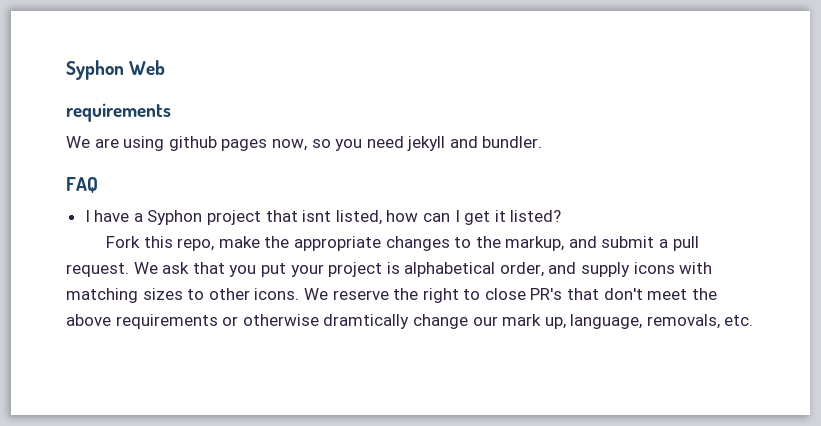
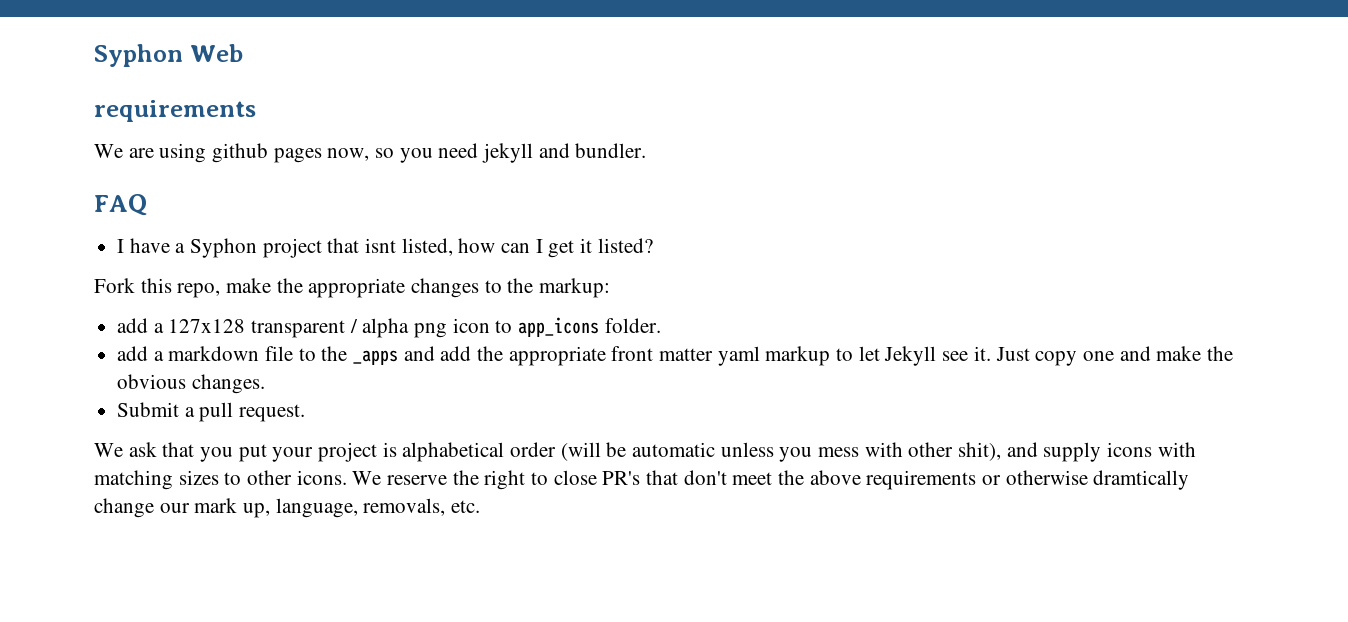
[505,236,655,251] markup, and submit -> [539,278,611,298] [117,317,661,338] [117,346,1233,366] [117,374,265,394] [117,402,180,417] markup: // add a 127x128 transparent / alpha png icon to app_icons folder. // add a markdown file to the _apps and add the appropriate front matter yaml markup to let Jekyll see it. Just copy one and make the obvious changes. // Submit
(129, 270) none -> (306, 413) //
[499,262,544,277] order, -> [510,442,1002,462] order (will be automatic unless you mess with other shit),

